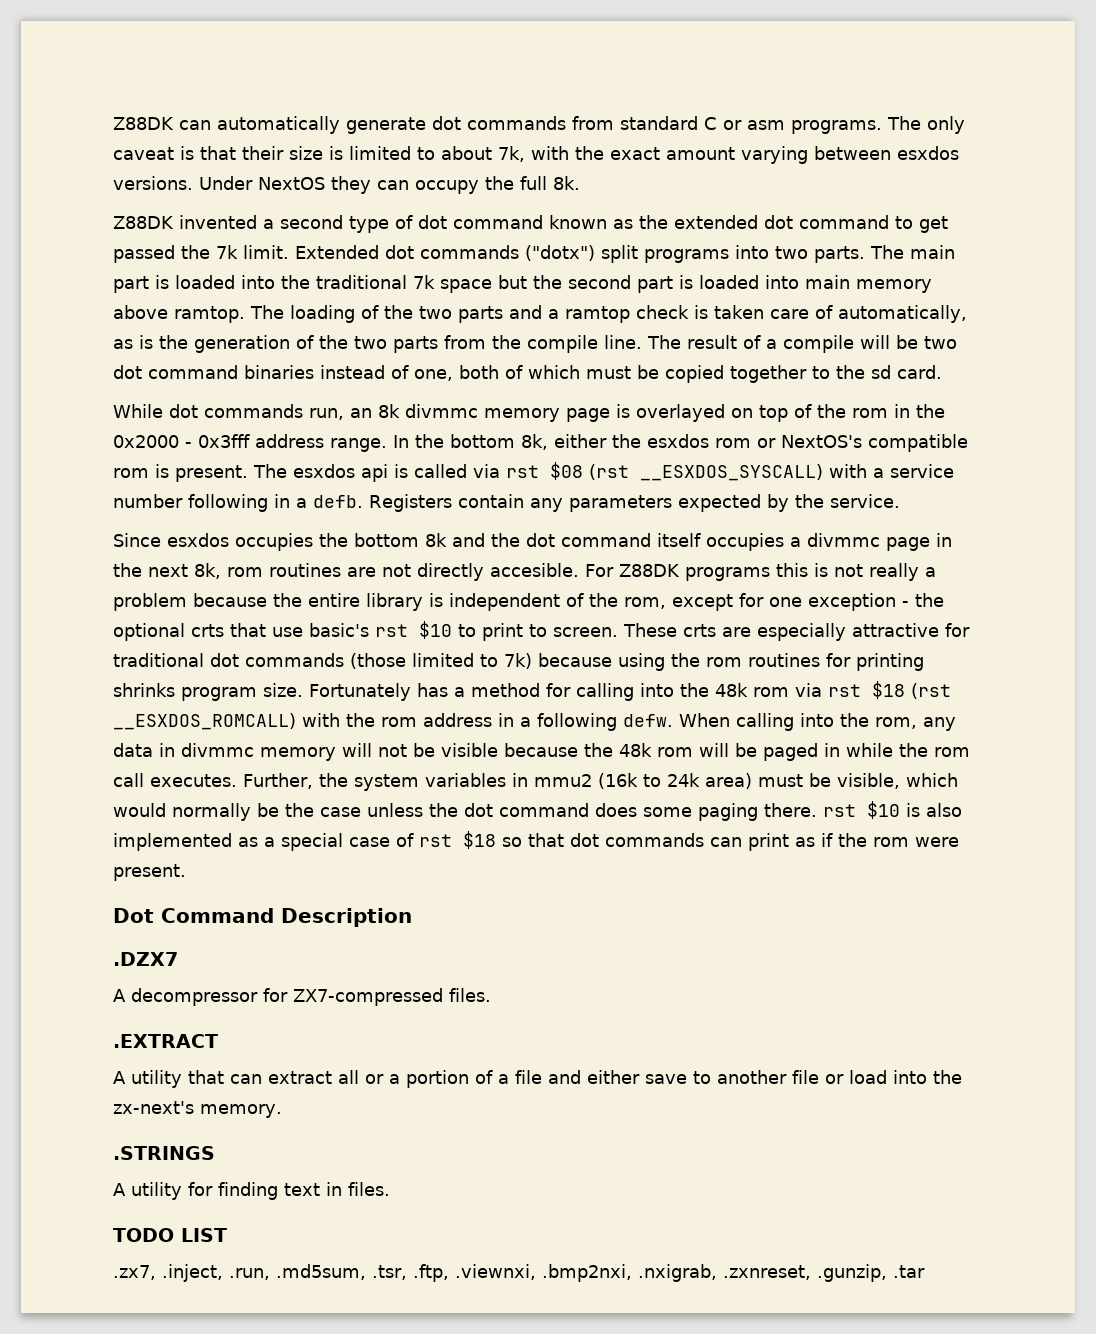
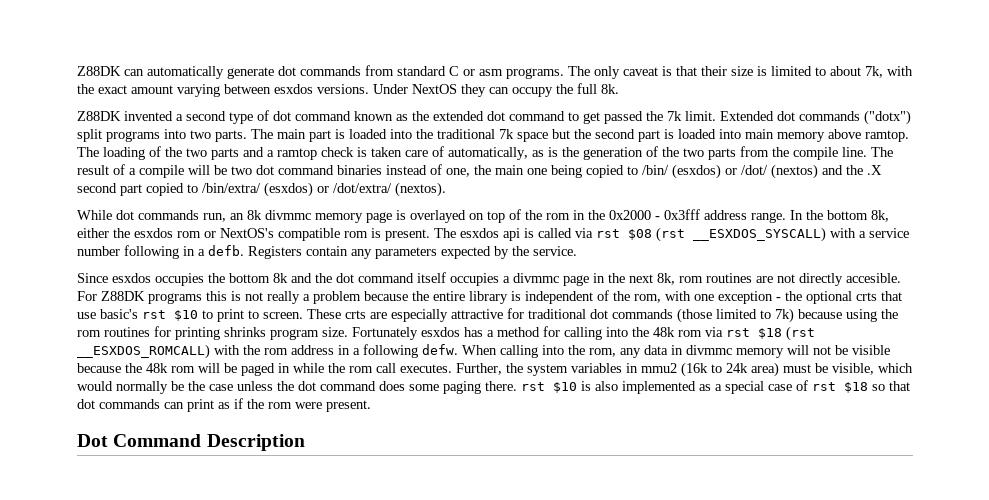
[459,365,942,383] both of which must be copied together to the sd card. -> [474,164,882,179] [77,182,446,197] the main one being copied to /bin/ (esxdos) or /dot/ (nextos) and the .X second part copied to /bin/extra/ (esxdos) or /dot/extra/ (nextos).
[672,593,764,611] except for -> [665,291,691,301] with
(411, 692) none -> [421,327,460,337] esxdos
[113,952,178,966] [113,988,491,1006] [113,1034,218,1048] [113,1070,962,1088] [113,1101,282,1118] [113,1146,215,1160] [113,1182,390,1200] [113,1228,227,1242] [113,1264,925,1282] // .DZX7 // A decompressor for ZX7-compressed files. // .EXTRACT // A utility that can extract all or a portion of a file and either save to another file or load into the zx-next's memory. // .STRINGS // A utility for finding text in files. // TODO LIST // .zx7, .inject, .run, .md5sum, .tsr, .ftp, .viewnxi, .bmp2nxi, .nxigrab, .zxnreset, .gunzip, .tar -> (305, 442) none

